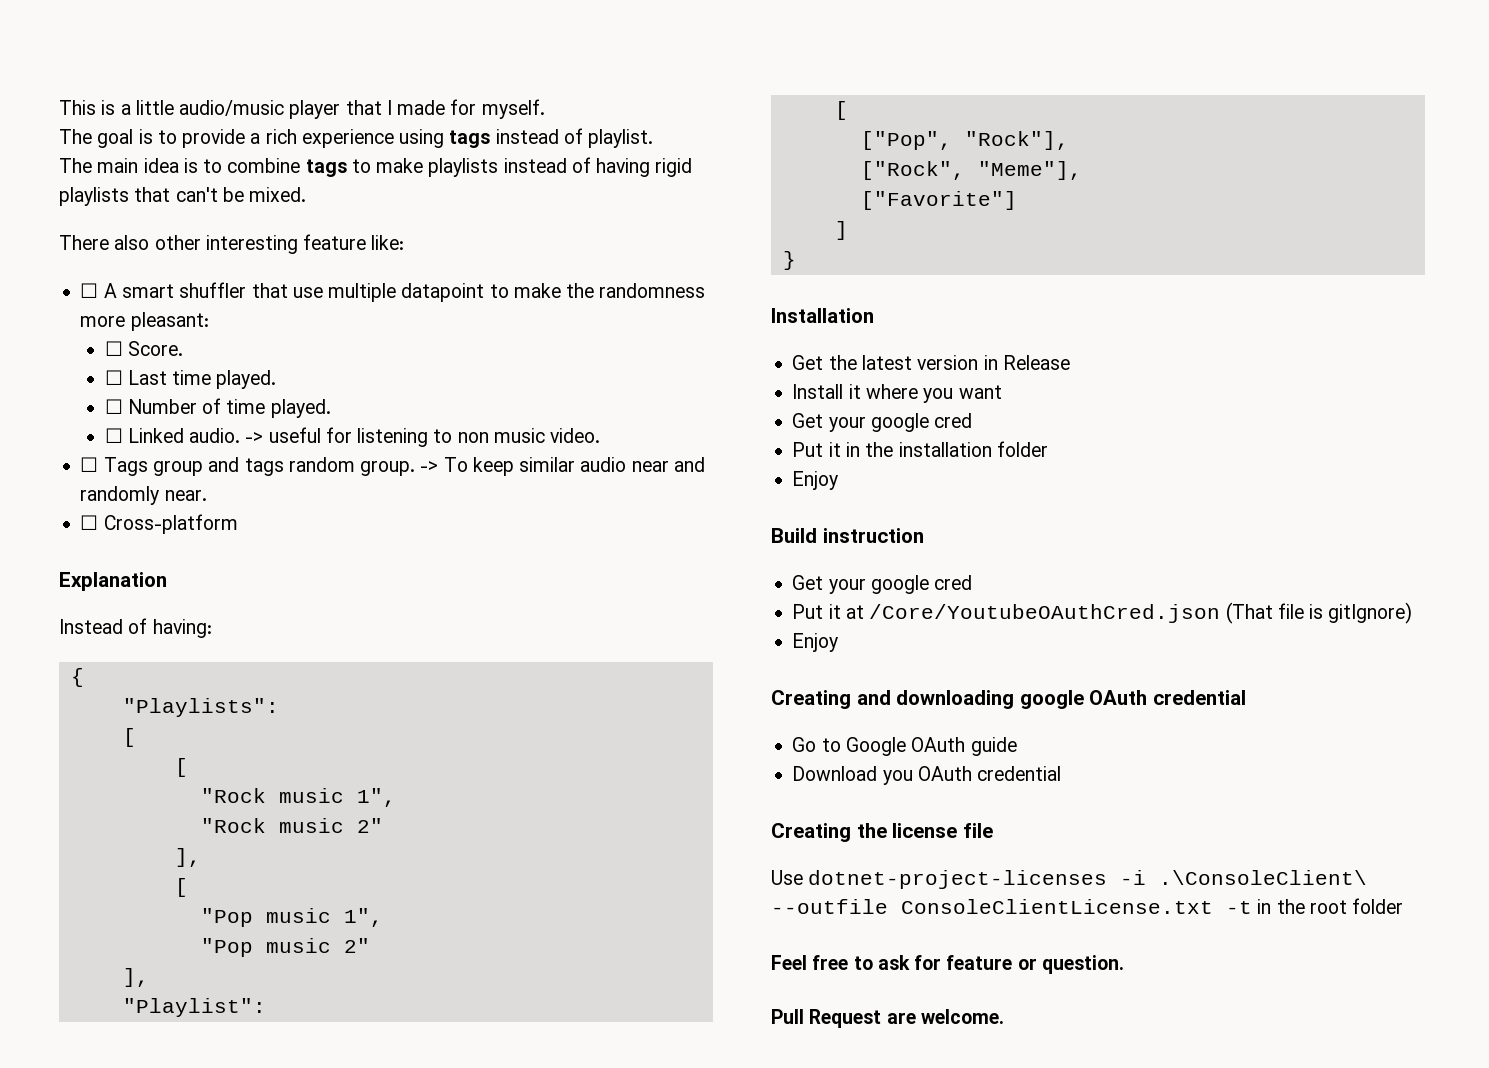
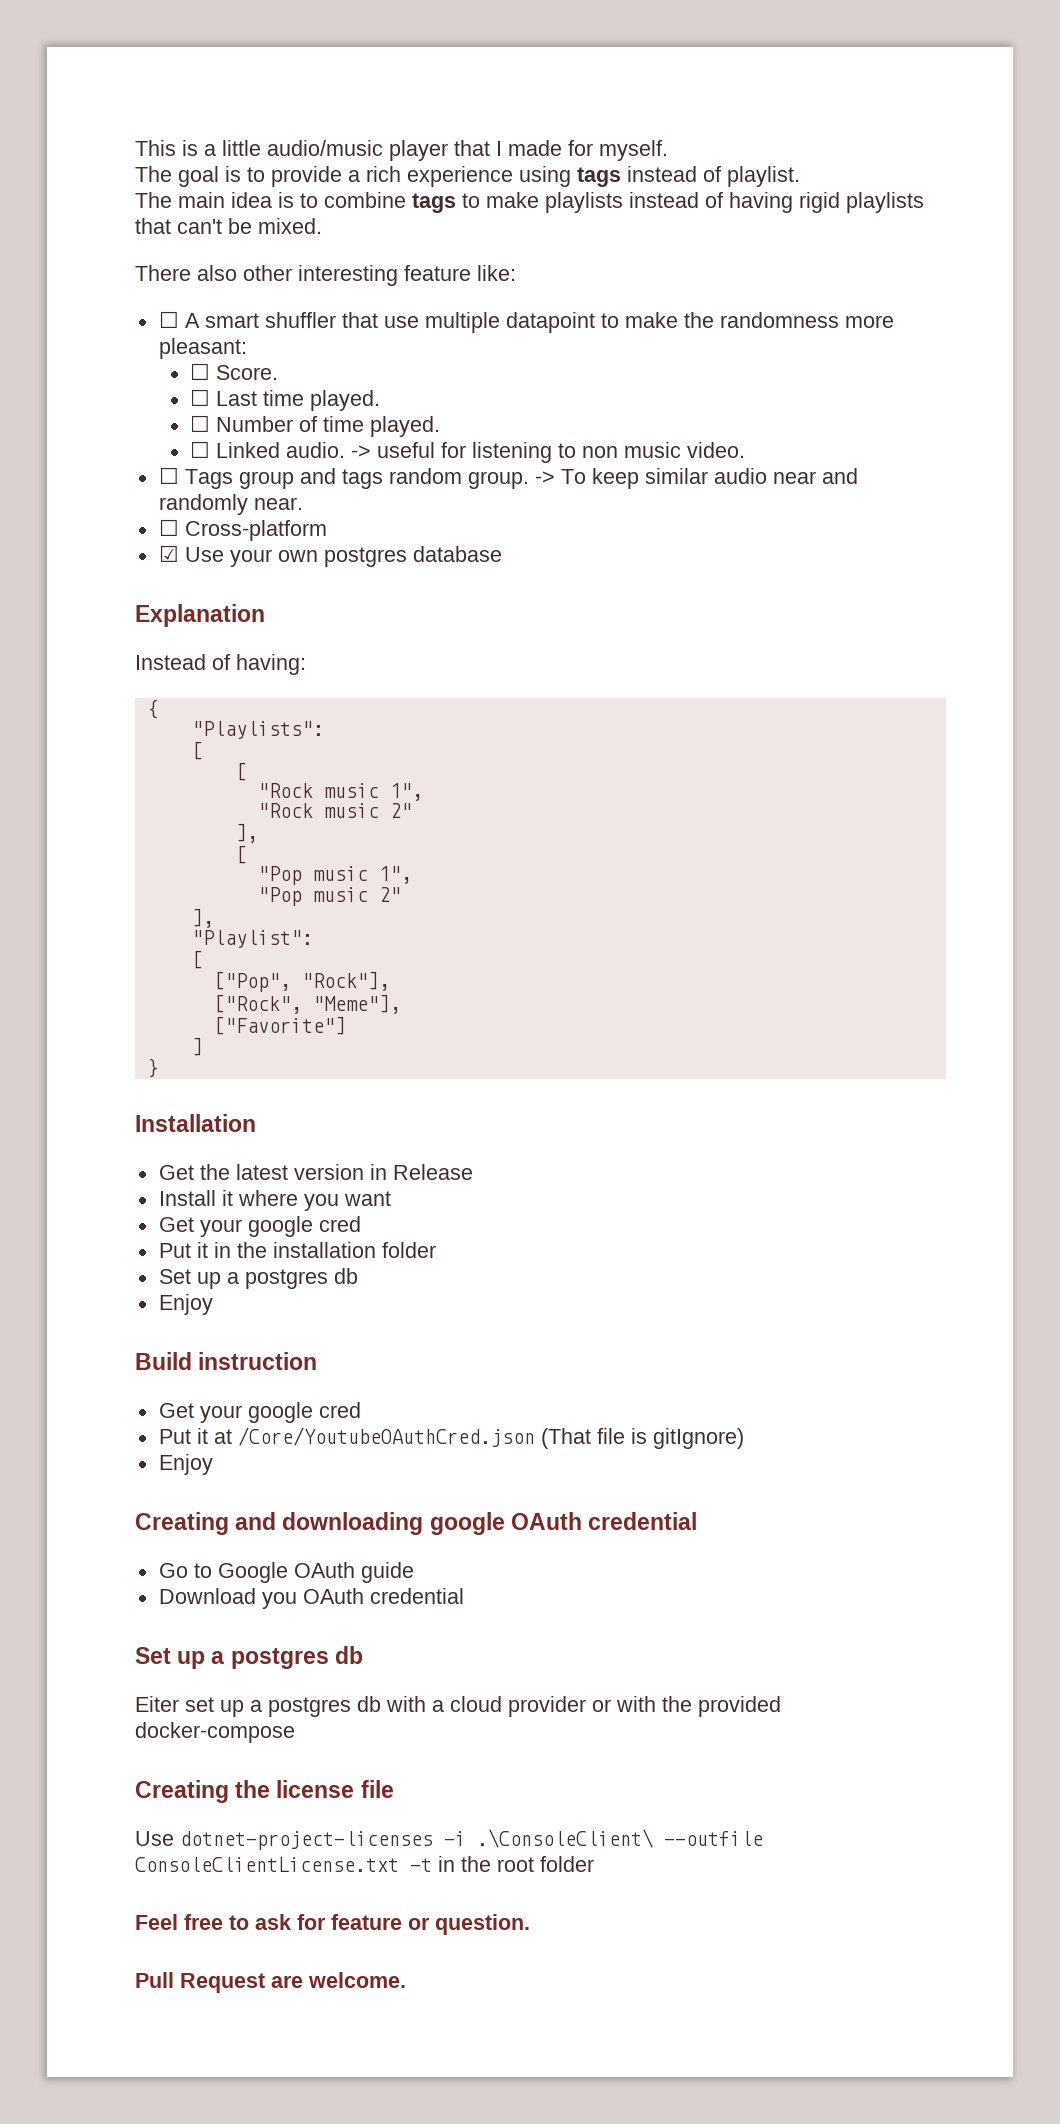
(238, 524) none -> [158,545,502,567] // ☑ Use your own postgres database
(1048, 449) none -> [158,1268,358,1289] // Set up a postgres db
(1062, 773) none -> [135,1646,363,1669] [135,1696,781,1717] [135,1722,295,1743] // Set up a postgres db // Eiter set up a postgres db with a cloud provider or with the provided docker-compose

